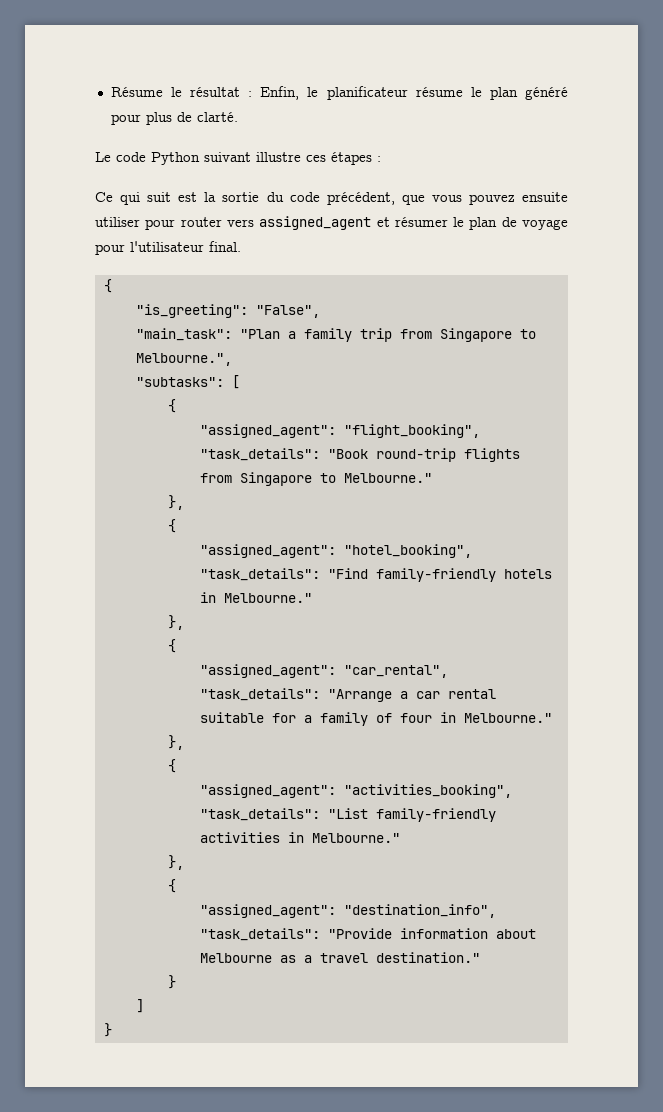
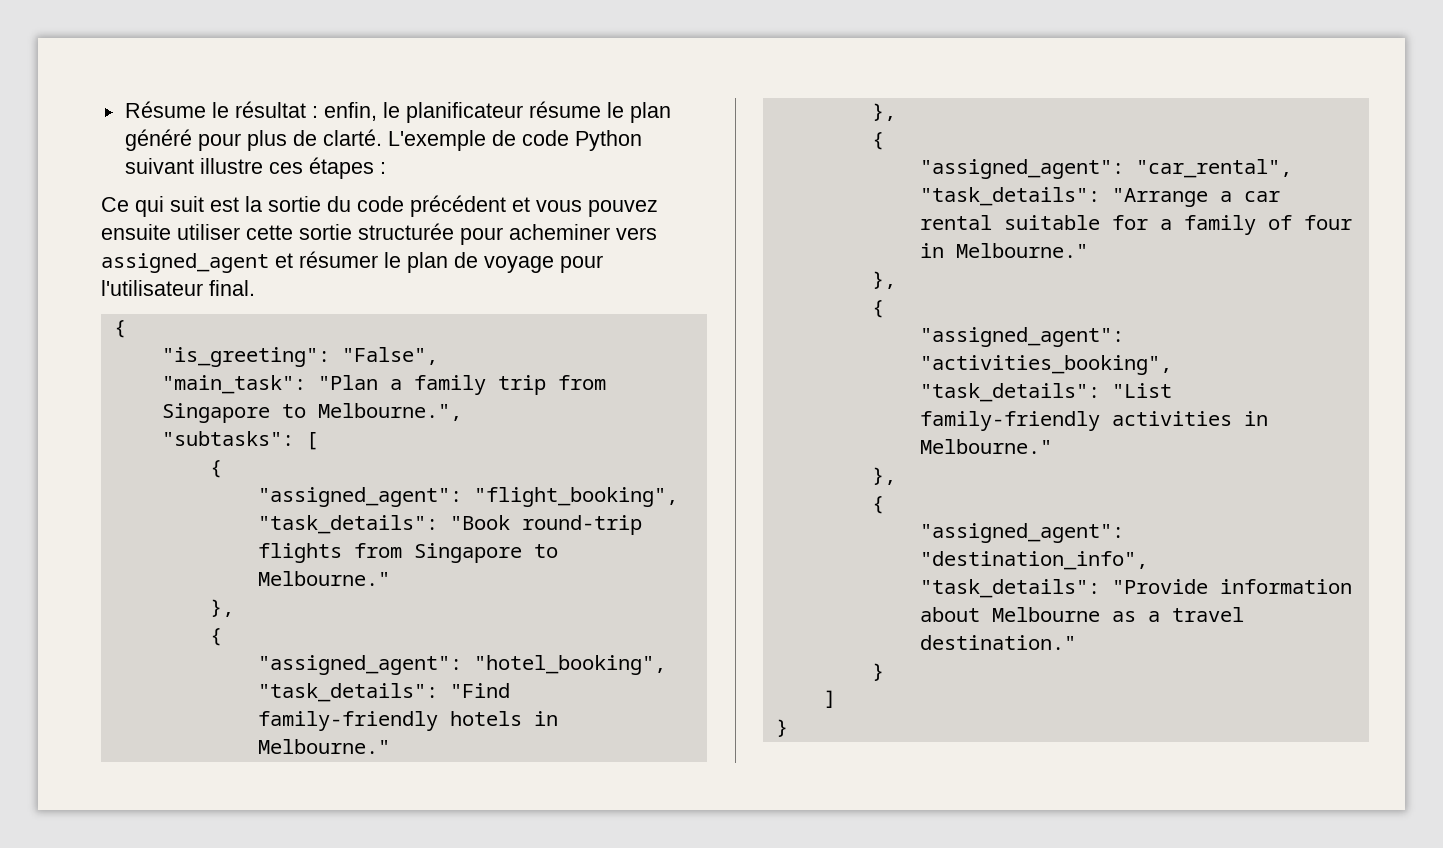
[260,86,300,100] Enfin, -> [323,102,377,121] enfin,
[95,152,111,162] // Le -> [387,130,516,151] L'exemple de
[326,192,425,205] précédent, que -> [410,195,530,217] précédent et
[145,217,222,230] pour router -> [246,223,610,245] cette sortie structurée pour acheminer

